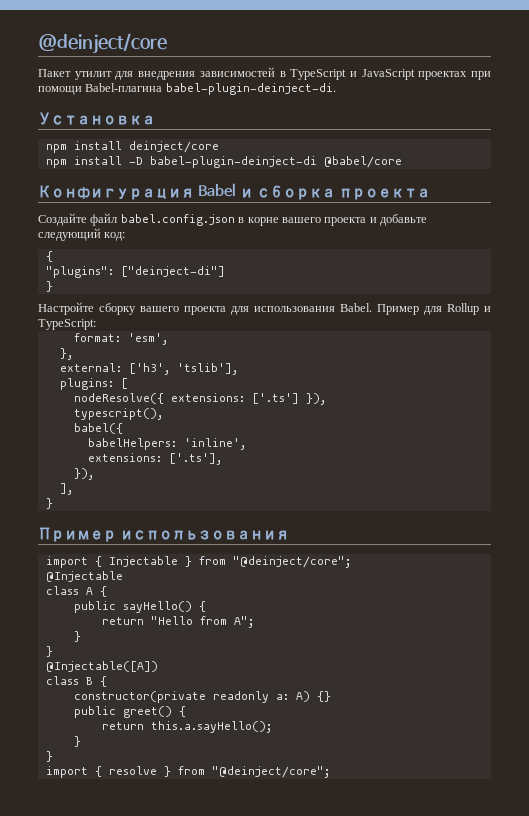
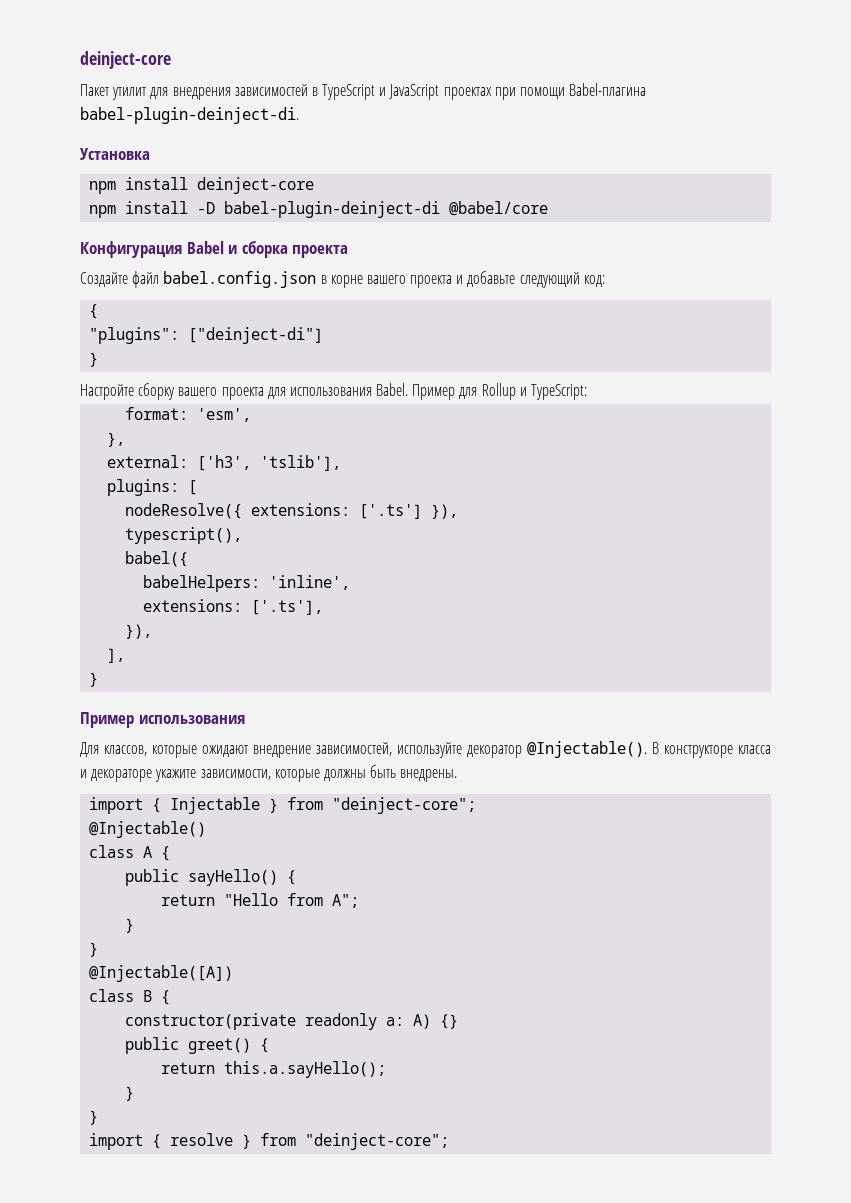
[38,33,167,54] @deinject/core -> [80,51,171,69] deinject-core
[128,141,219,153] deinject/core -> [197,177,315,194] deinject-core
(290, 535) none -> [80,741,771,758] [80,765,458,782] // Для классов, которые ожидают внедрение зависимостей, используйте декоратор @Injectable(). В конструкторе класса и декораторе укажите зависимости, которые должны быть внедрены.
[232,556,351,568] [45,571,123,582] "@deinject/core"; // @Injectable -> [332,797,477,814] [89,821,207,838] "deinject-core"; // @Injectable()
[211,766,330,778] "@deinject/core"; -> [305,1133,450,1150] "deinject-core";

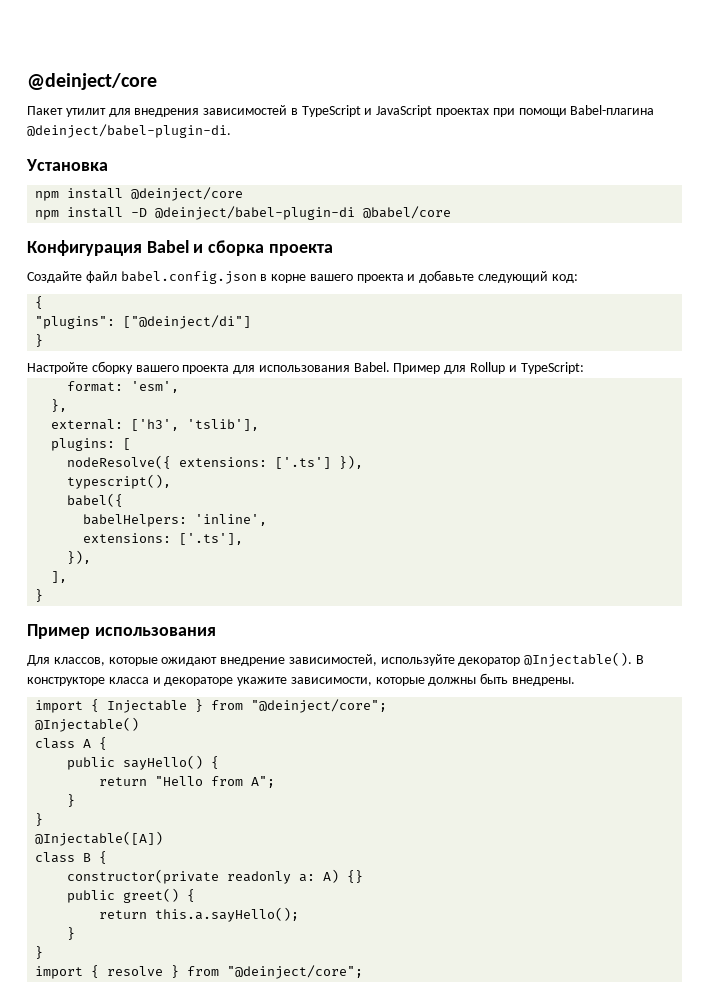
[80,51,171,69] deinject-core -> [27,73,157,90] @deinject/core
[80,107,299,124] babel-plugin-deinject-di. -> [27,124,231,138] @deinject/babel-plugin-di.
[197,177,315,194] deinject-core -> [131,187,244,201] @deinject/core
[224,201,441,218] babel-plugin-deinject-di -> [155,206,356,220] @deinject/babel-plugin-di
[188,327,324,344] ["deinject-di"] -> [123,315,252,329] ["@deinject/di"]
[332,797,477,814] "deinject-core"; -> [251,699,388,713] "@deinject/core";
[305,1133,450,1150] "deinject-core"; -> [227,965,364,979] "@deinject/core";

